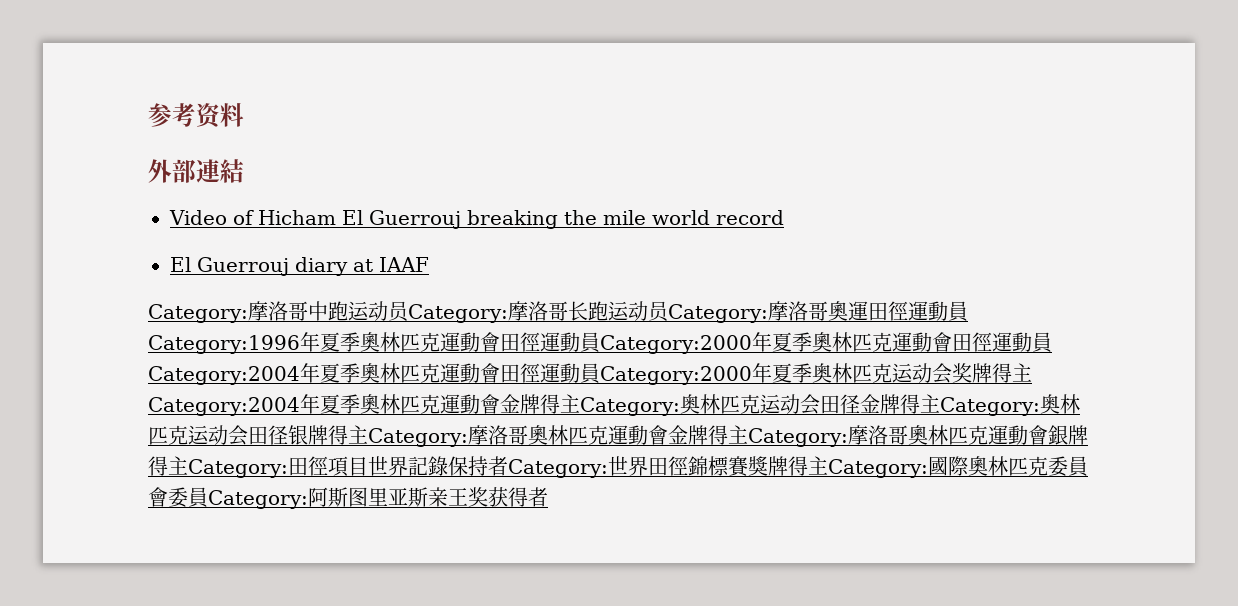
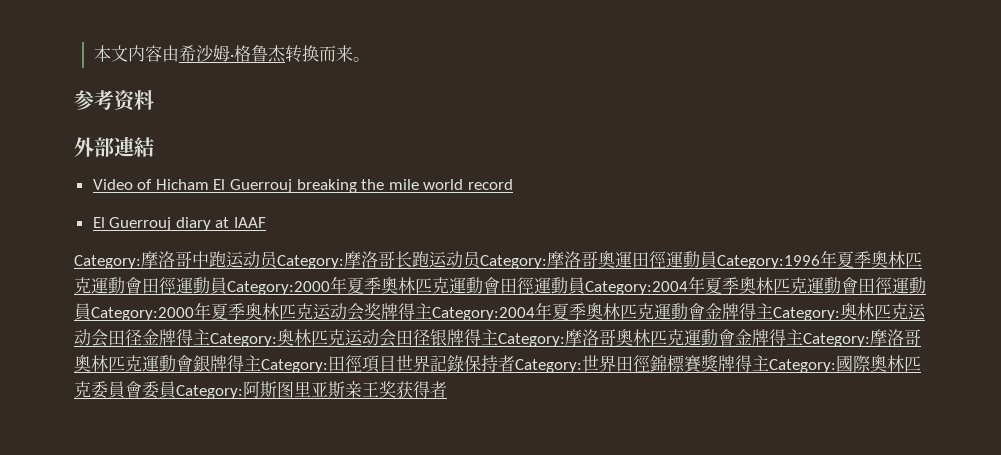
(148, 115) none -> [93,44,370,63] 本文内容由希沙姆·格鲁杰转换而来。 //

